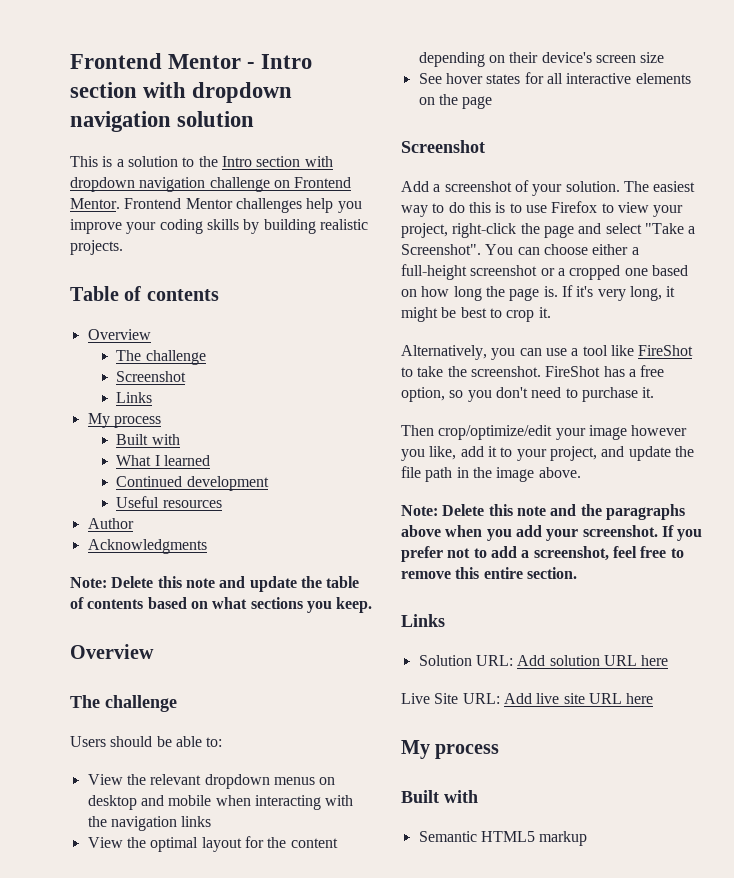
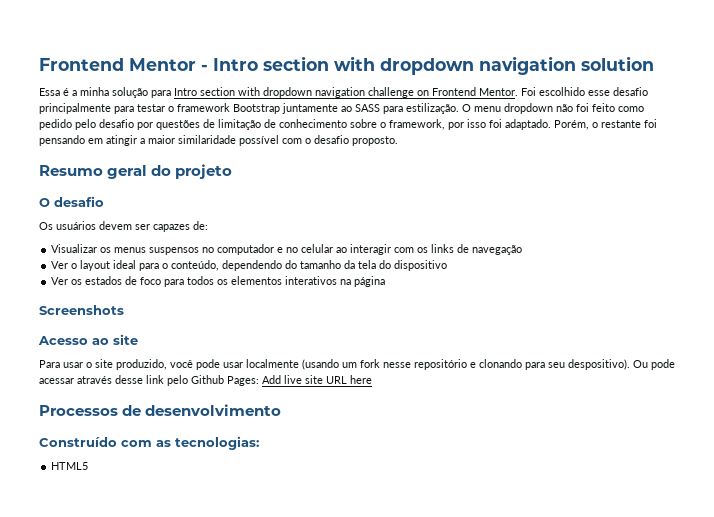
[70,156,218,167] This is a solution to the -> [39,87,171,98] Essa é a minha solução para
[124,198,362,213] [70,219,368,234] [70,240,123,255] [70,286,219,301] [87,329,151,340] [116,350,206,365] [116,371,187,382] [116,392,153,403] [87,413,161,428] [116,434,180,445] [116,455,211,466] [116,476,269,491] [116,496,222,508] [87,518,134,529] [87,539,207,554] [70,576,360,592] [70,597,373,613] [70,644,154,659] [70,695,177,712] [70,736,223,747] [87,774,336,789] [87,795,354,810] [87,816,212,831] [87,836,338,852] [418,52,665,67] [418,72,691,84] [418,94,493,109] [401,140,485,153] [401,180,696,196] [401,201,684,217] [401,223,696,238] [401,244,639,255] [401,264,688,280] [401,285,676,301] [401,307,551,322] [401,345,694,360] [401,365,665,377] [401,387,655,402] [401,425,688,440] [401,446,694,461] [401,466,581,482] [401,504,685,520] [401,525,703,541] [401,546,684,562] [401,567,577,579] [401,614,445,627] [418,655,669,666] [401,693,500,704] Frontend Mentor challenges help you improve your coding skills by building realistic projects. // Table of contents // Overview // The challenge // Screenshot // Links // My process // Built with // What I learned // Continued development // Useful resources // Author // Acknowledgments // Note: Delete this note and update the table of contents based on what sections you keep. // Overview // The challenge // Users should be able to: // View the relevant dropdown menus on desktop and mobile when interacting with the navigation links // View the optimal layout for the content depending on their device's screen size // See hover states for all interactive elements on the page // Screenshot // Add a screenshot of your solution. The easiest way to do this is to use Firefox to view your project, right-click the page and select "Take a Screenshot". You can choose either a full-height screenshot or a cropped one based on how long the page is. If it's very long, it might be best to crop it. // Alternatively, you can use a tool like FireShot to take the screenshot. FireShot has a free option, so you don't need to purchase it. // Then crop/optimize/edit your image however you like, add it to your project, and update the file path in the image above. // Note: Delete this note and the paragraphs above when you add your screenshot. If you prefer not to add a screenshot, feel free to remove this entire section. // Links // Solution URL: Add solution URL here // Live Site URL: -> [521,87,648,96] [39,103,644,114] [39,119,657,130] [39,135,398,146] [39,164,233,179] [39,196,104,207] [39,221,208,232] [51,244,523,255] [51,260,448,271] [51,276,386,287] [39,305,124,315] [38,334,138,345] [39,359,675,370] [39,375,259,386] Foi escolhido esse desafio principalmente para testar o framework Bootstrap juntamente ao SASS para estilização. O menu dropdown não foi feito como pedido pelo desafio por questões de limitação de conhecimento sobre o framework, por isso foi adaptado. Porém, o restante foi pensando em atingir a maior similaridade possível com o desafio proposto. // Resumo geral do projeto // O desafio // Os usuários devem ser capazes de: // Visualizar os menus suspensos no computador e no celular ao interagir com os links de navegação // Ver o layout ideal para o conteúdo, dependendo do tamanho da tela do dispositivo // Ver os estados de foco para todos os elementos interativos na página // Screenshots // Acesso ao site // Para usar o site produzido, você pode usar localmente (usando um fork nesse repositório e clonando para seu despositivo). Ou pode acessar através desse link pelo Github Pages:
[401,740,500,759] [401,790,478,803] [418,831,588,846] My process // Built with // Semantic HTML5 markup -> [39,404,282,416] [39,436,259,450] [51,462,89,470] Processos de desenvolvimento // Construído com as tecnologias: // HTML5

